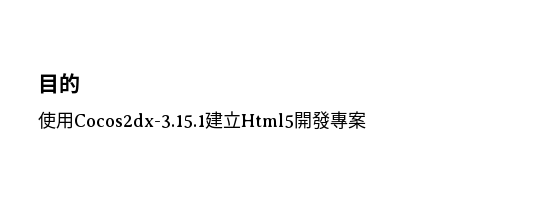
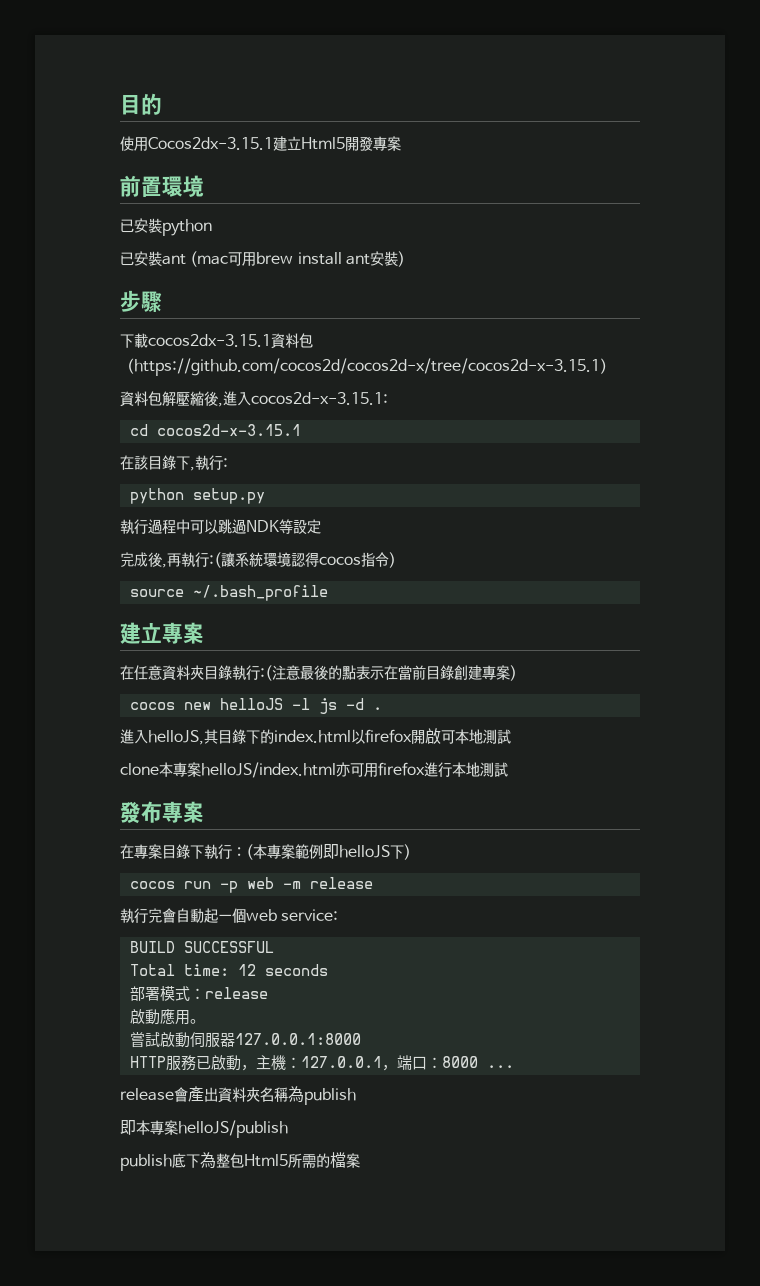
(366, 120) none -> [120,175,204,197] [120,218,212,236] [120,251,405,267] [120,290,162,312] [120,333,313,349] [120,358,614,376] [120,391,388,407] [129,424,301,436] [120,455,228,471] [129,488,265,504] [120,519,321,535] [120,552,396,568] [129,585,328,601] [120,622,204,644] [120,665,517,681] [129,698,382,714] [120,728,511,745] [120,762,508,778] [120,801,204,824] [120,844,411,860] [129,877,373,893] [120,908,339,923] [129,941,274,953] [129,964,328,976] [129,986,268,1001] [129,1009,205,1025] [129,1032,361,1048] [129,1055,514,1071] [120,1086,356,1105] [120,1120,288,1138] [120,1152,360,1171] // 前置環境 // 已安裝python // 已安裝ant (mac可用brew install ant安裝) // 步驟 // 下載cocos2dx-3.15.1資料包（https://github.com/cocos2d/cocos2d-x/tree/cocos2d-x-3.15.1） // 資料包解壓縮後,進入cocos2d-x-3.15.1: // cd cocos2d-x-3.15.1 // 在該目錄下,執行: // python setup.py // 執行過程中可以跳過NDK等設定 // 完成後,再執行:(讓系統環境認得cocos指令) // source ~/.bash_profile // 建立專案 // 在任意資料夾目錄執行:(注意最後的點表示在當前目錄創建專案) // cocos new helloJS -l js -d . // 進入helloJS,其目錄下的index.html以firefox開啟可本地測試 // clone本專案helloJS/index.html亦可用firefox進行本地測試 // 發布專案 // 在專案目錄下執行：(本專案範例即helloJS下) // cocos run -p web -m release // 執行完會自動起一個web service: // BUILD SUCCESSFUL // Total time: 12 seconds // 部署模式：release // 啟動應用。 // 嘗試啟動伺服器127.0.0.1:8000 // HTTP服務已啟動，主機：127.0.0.1，端口：8000 ... // release會產出資料夾名稱為publish // 即本專案helloJS/publish // publish底下為整包Html5所需的檔案

